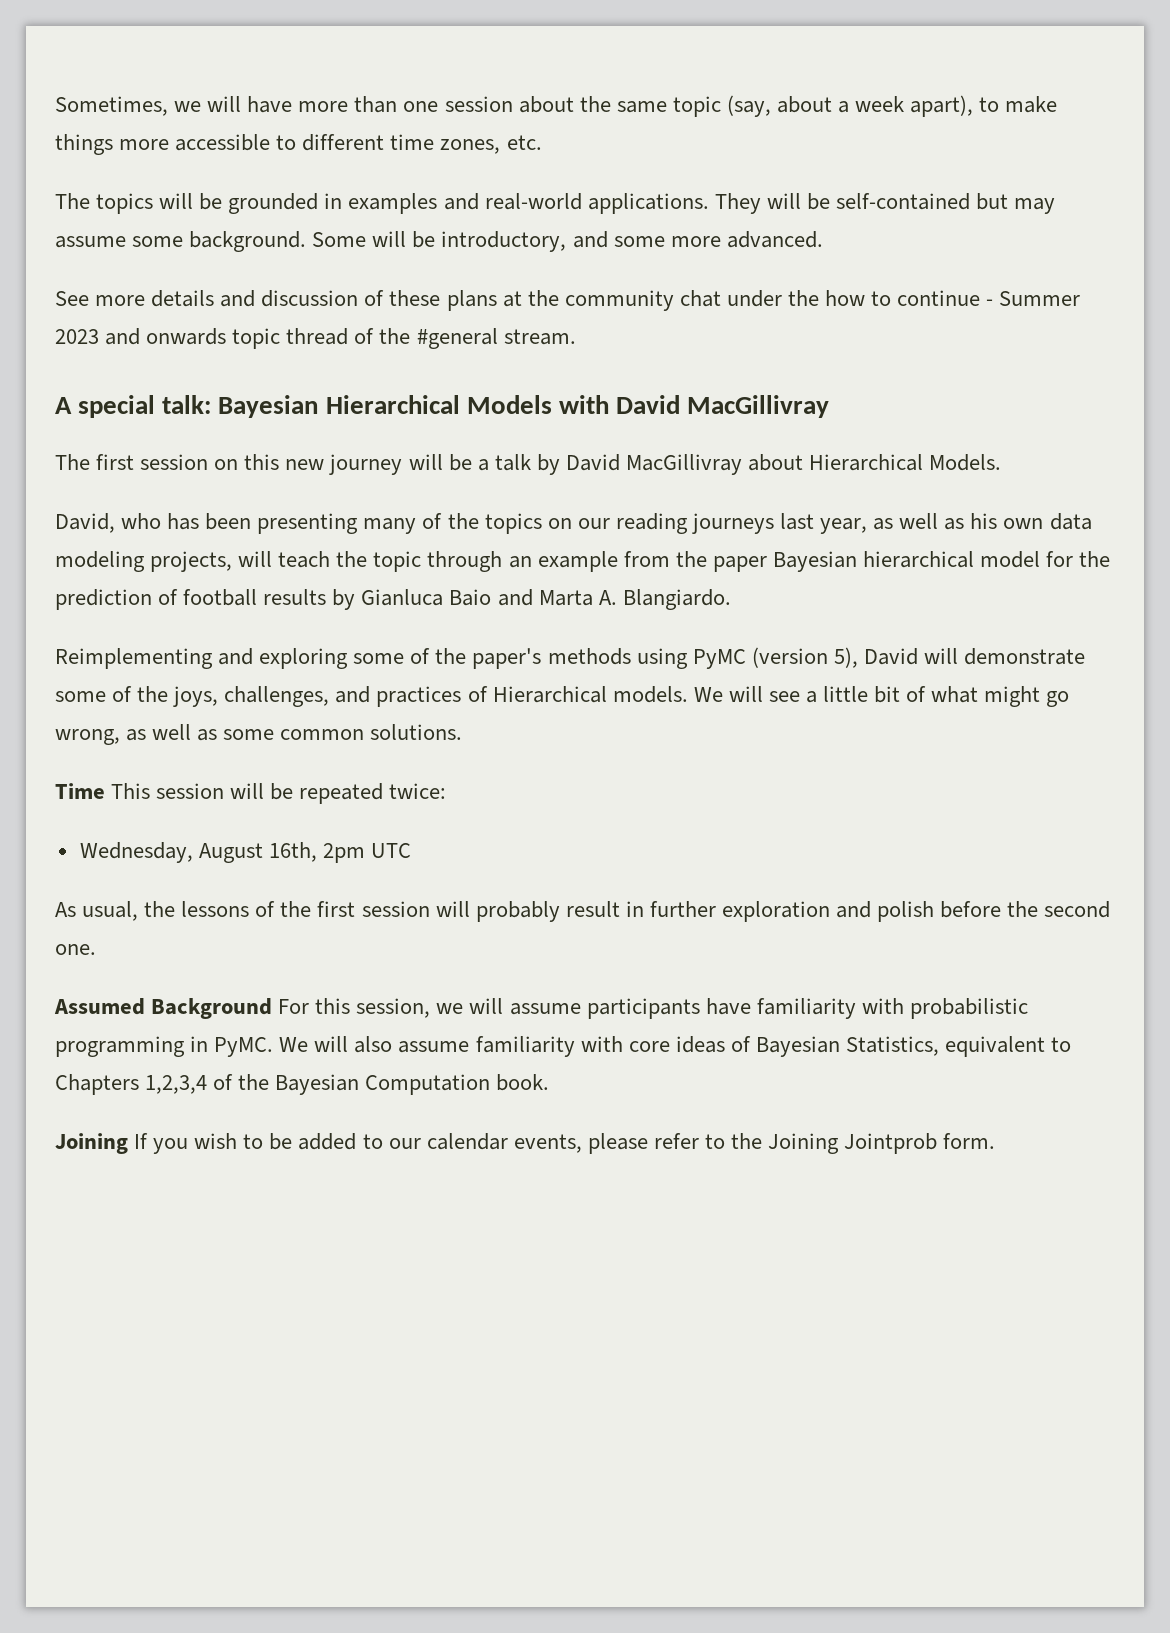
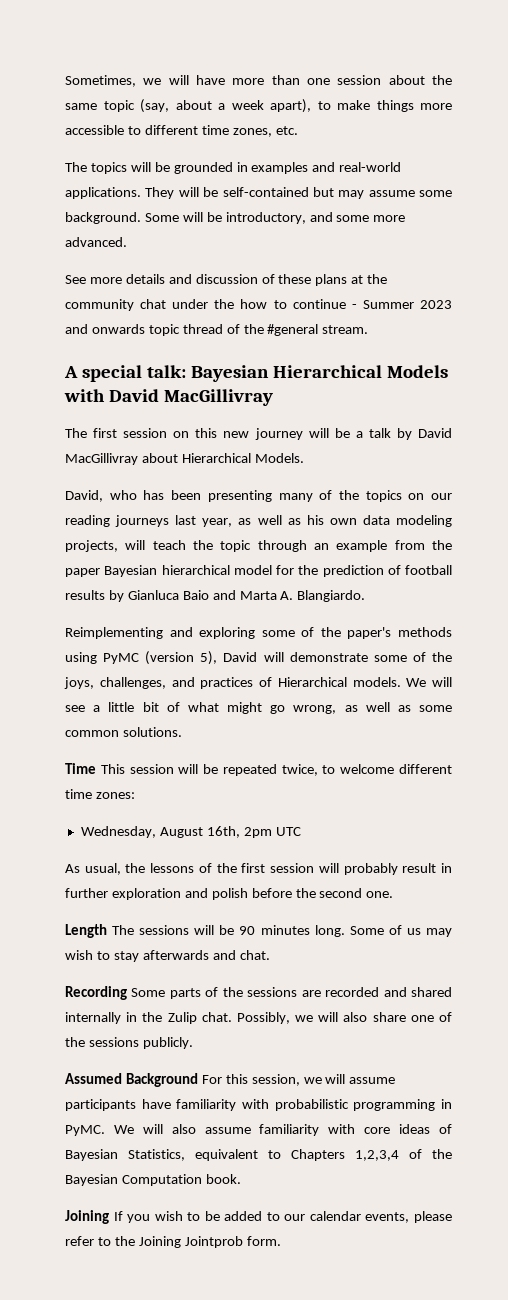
[389,783,447,799] twice: -> [281,764,452,776] [65,789,135,799] twice, to welcome different time zones:
(96, 949) none -> [65,924,452,938] [65,950,270,962] [65,986,453,1000] [65,1012,453,1024] [65,1037,193,1049] // Length The sessions will be 90 minutes long. Some of us may wish to stay afterwards and chat. // Recording Some parts of the sessions are recorded and shared internally in the Zulip chat. Possibly, we will also share one of the sessions publicly.

